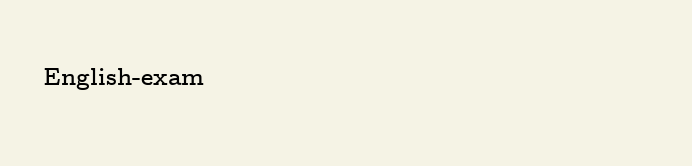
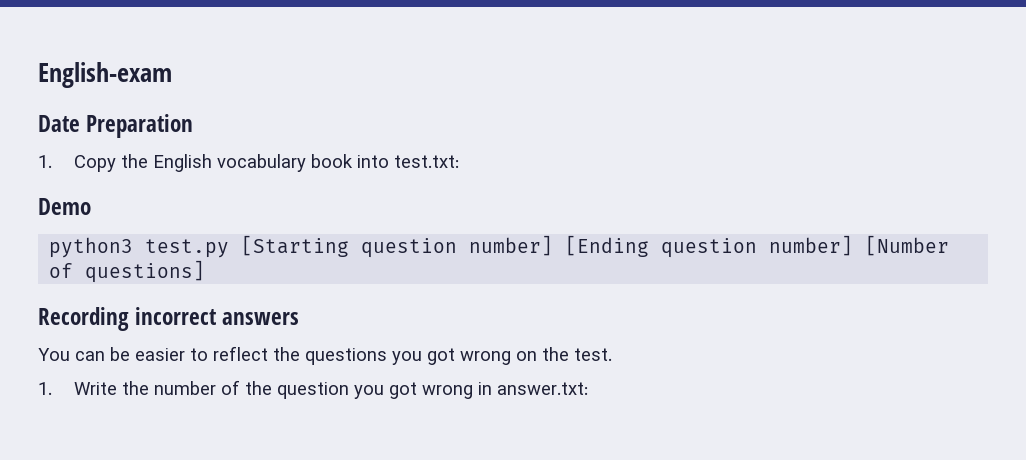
(204, 79) none -> [38,114,194,138] [38,154,460,172] [38,198,91,215] [49,235,950,258] [49,260,206,283] [38,307,300,331] [38,346,612,365] [38,380,589,399] // Date Preparation // 1. Copy the English vocabulary book into test.txt: // Demo // python3 test.py [Starting question number] [Ending question number] [Number of questions] // Recording incorrect answers // You can be easier to reflect the questions you got wrong on the test. // 1. Write the number of the question you got wrong in answer.txt:

